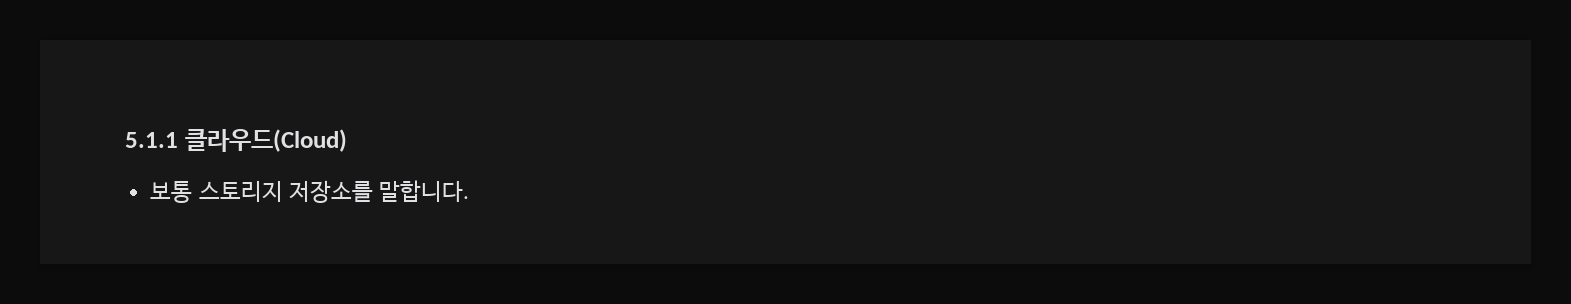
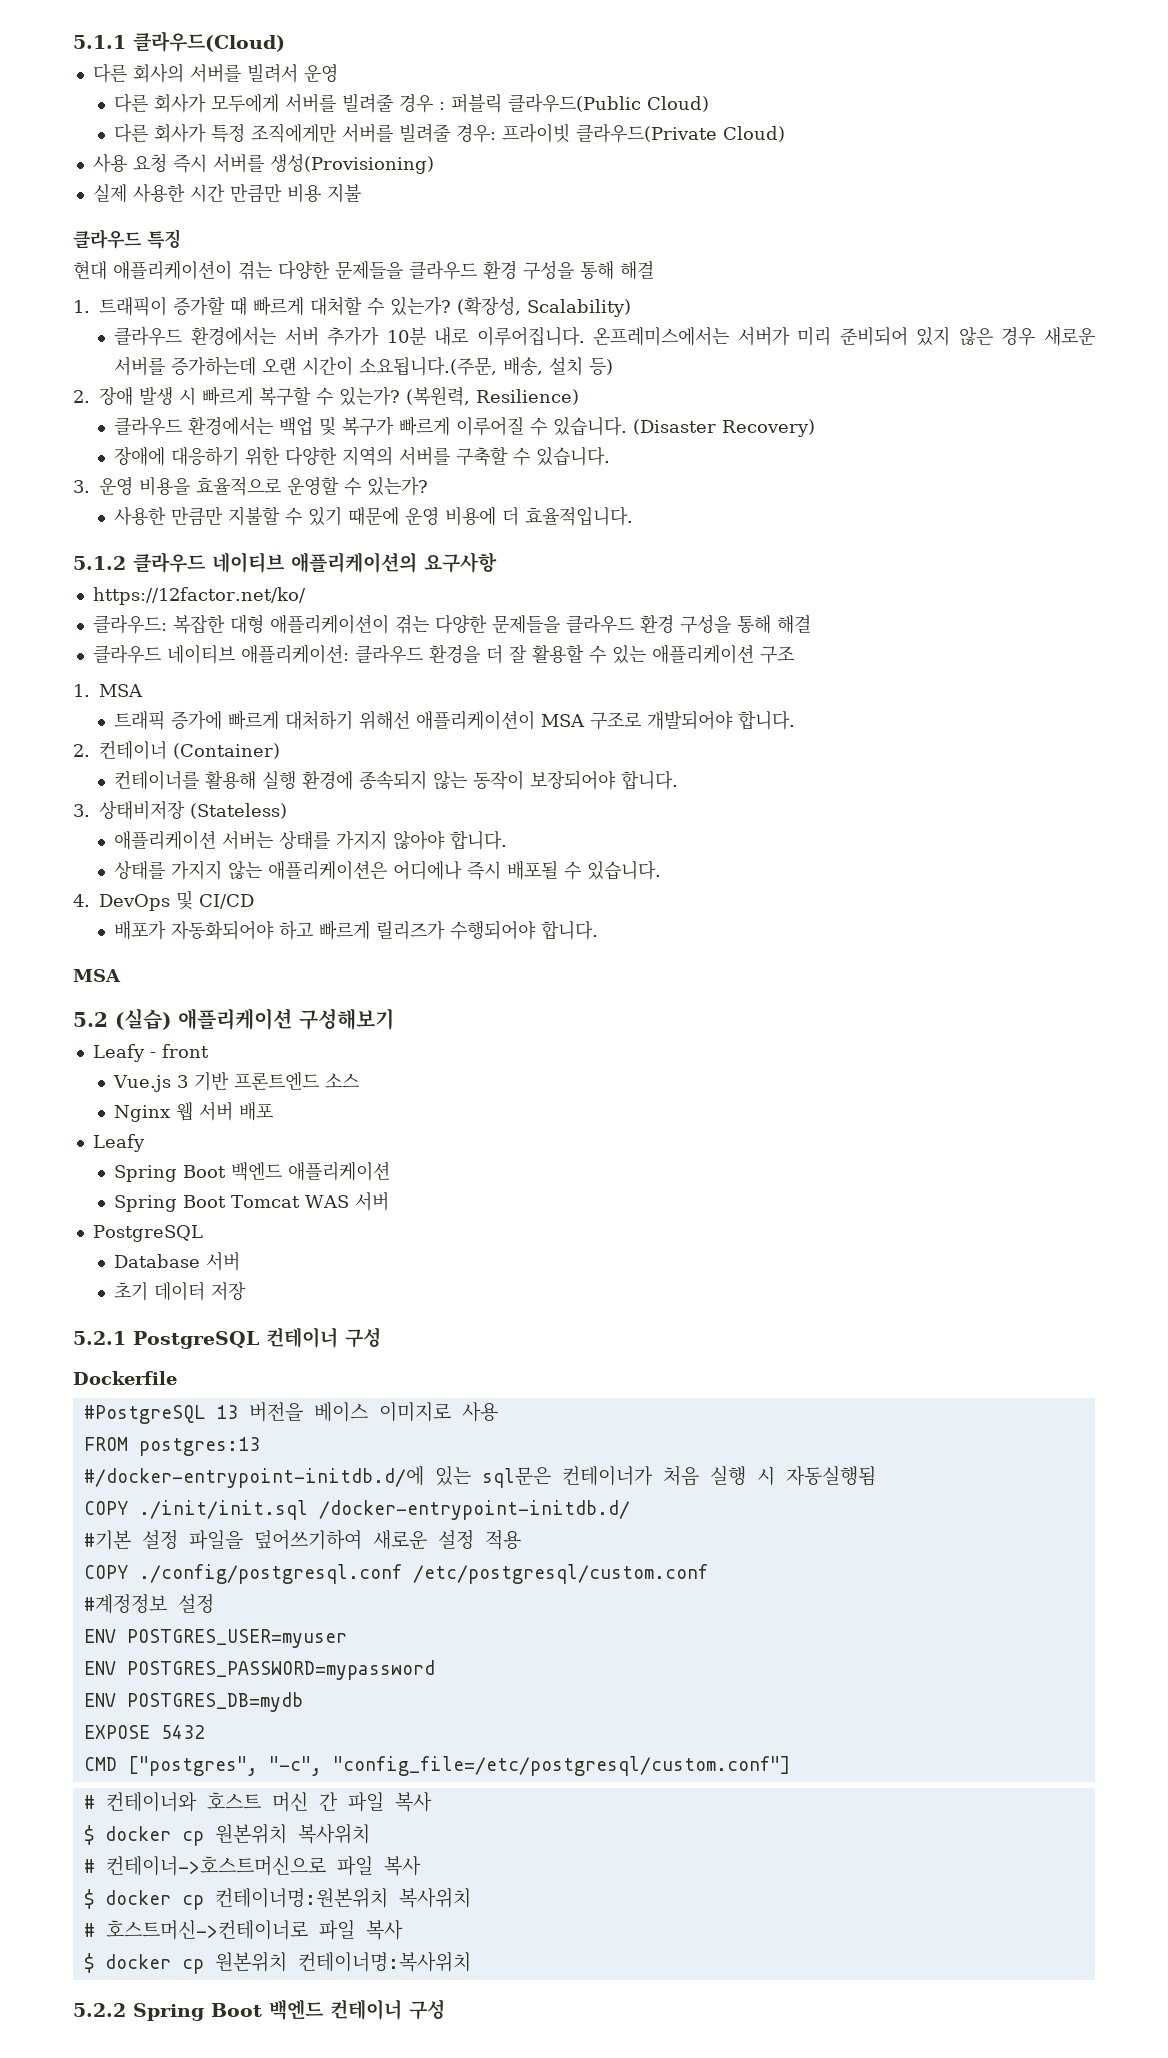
[150,180,469,203] 보통 스토리지 저장소를 말합니다. -> [92,63,338,83] [114,93,710,113] [114,123,786,143] [92,153,434,174] [92,183,361,203] [73,229,181,249] [73,260,654,280] [73,296,631,317] [114,326,1095,346] [114,356,614,376] [73,386,579,406] [114,416,816,437] [114,446,611,466] [73,477,428,496] [114,506,634,526] [73,552,497,573] [92,587,306,605] [92,614,811,634] [92,644,794,664] [73,684,143,697] [114,710,796,730] [73,740,280,760] [114,770,679,790] [73,801,287,820] [114,830,508,850] [114,860,662,880] [73,891,254,911] [114,920,599,940] [73,969,121,982] [73,1008,394,1030] [92,1044,209,1062] [113,1072,360,1092] [114,1102,274,1122] [92,1134,145,1152] [114,1161,391,1182] [114,1192,390,1212] [92,1225,203,1242] [114,1252,241,1271] [114,1281,247,1301] [73,1327,381,1349] [73,1371,177,1385] [83,1402,498,1424] [83,1437,260,1456] [83,1465,876,1488] [83,1500,630,1520] [83,1530,521,1550] [83,1564,708,1584] [83,1594,214,1614] [83,1629,347,1648] [83,1660,435,1680] [83,1692,303,1712] [83,1725,205,1739] [83,1756,790,1776] [83,1792,432,1812] [83,1824,370,1846] [83,1856,421,1876] [83,1888,471,1910] [83,1920,403,1940] [83,1952,471,1974] [73,1999,445,2021] 다른 회사의 서버를 빌려서 운영 // 다른 회사가 모두에게 서버를 빌려줄 경우 : 퍼블릭 클라우드(Public Cloud) // 다른 회사가 특정 조직에게만 서버를 빌려줄 경우: 프라이빗 클라우드(Private Cloud) // 사용 요청 즉시 서버를 생성(Provisioning) // 실제 사용한 시간 만큼만 비용 지불 // 클라우드 특징 // 현대 애플리케이션이 겪는 다양한 문제들을 클라우드 환경 구성을 통해 해결 // 1. 트래픽이 증가할 때 빠르게 대처할 수 있는가? (확장성, Scalability) // 클라우드 환경에서는 서버 추가가 10분 내로 이루어집니다. 온프레미스에서는 서버가 미리 준비되어 있지 않은 경우 새로운 서버를 증가하는데 오랜 시간이 소요됩니다.(주문, 배송, 설치 등) // 2. 장애 발생 시 빠르게 복구할 수 있는가? (복원력, Resilience) // 클라우드 환경에서는 백업 및 복구가 빠르게 이루어질 수 있습니다. (Disaster Recovery) // 장애에 대응하기 위한 다양한 지역의 서버를 구축할 수 있습니다. // 3. 운영 비용을 효율적으로 운영할 수 있는가? // 사용한 만큼만 지불할 수 있기 때문에 운영 비용에 더 효율적입니다. // 5.1.2 클라우드 네이티브 애플리케이션의 요구사항 // https://12factor.net/ko/ // 클라우드: 복잡한 대형 애플리케이션이 겪는 다양한 문제들을 클라우드 환경 구성을 통해 해결 // 클라우드 네이티브 애플리케이션: 클라우드 환경을 더 잘 활용할 수 있는 애플리케이션 구조 // 1. MSA // 트래픽 증가에 빠르게 대처하기 위해선 애플리케이션이 MSA 구조로 개발되어야 합니다. // 2. 컨테이너 (Container) // 컨테이너를 활용해 실행 환경에 종속되지 않는 동작이 보장되어야 합니다. // 3. 상태비저장 (Stateless) // 애플리케이션 서버는 상태를 가지지 않아야 합니다. // 상태를 가지지 않는 애플리케이션은 어디에나 즉시 배포될 수 있습니다. // 4. DevOps 및 CI/CD // 배포가 자동화되어야 하고 빠르게 릴리즈가 수행되어야 합니다. // MSA // 5.2 (실습) 애플리케이션 구성해보기 // Leafy - front // Vue.js 3 기반 프론트엔드 소스 // Nginx 웹 서버 배포 // Leafy // Spring Boot 백엔드 애플리케이션 // Spring Boot Tomcat WAS 서버 // PostgreSQL // Database 서버 // 초기 데이터 저장 // 5.2.1 PostgreSQL 컨테이너 구성 // Dockerfile // #PostgreSQL 13 버전을 베이스 이미지로 사용 // FROM postgres:13 // #/docker-entrypoint-initdb.d/에 있는 sql문은 컨테이너가 처음 실행 시 자동실행됨 // COPY ./init/init.sql /docker-entrypoint-initdb.d/ // #기본 설정 파일을 덮어쓰기하여 새로운 설정 적용 // COPY ./config/postgresql.conf /etc/postgresql/custom.conf // #계정정보 설정 // ENV POSTGRES_USER=myuser // ENV POSTGRES_PASSWORD=mypassword // ENV POSTGRES_DB=mydb // EXPOSE 5432 // CMD ["postgres", "-c", "config_file=/etc/postgresql/custom.conf"] // # 컨테이너와 호스트 머신 간 파일 복사 // $ docker cp 원본위치 복사위치 // # 컨테이너->호스트머신으로 파일 복사 // $ docker cp 컨테이너명:원본위치 복사위치 // # 호스트머신->컨테이너로 파일 복사 // $ docker cp 원본위치 컨테이너명:복사위치 // 5.2.2 Spring Boot 백엔드 컨테이너 구성

